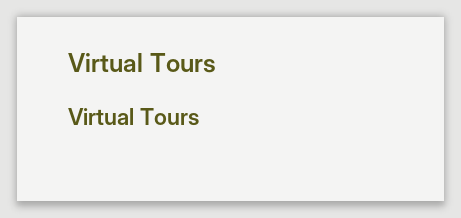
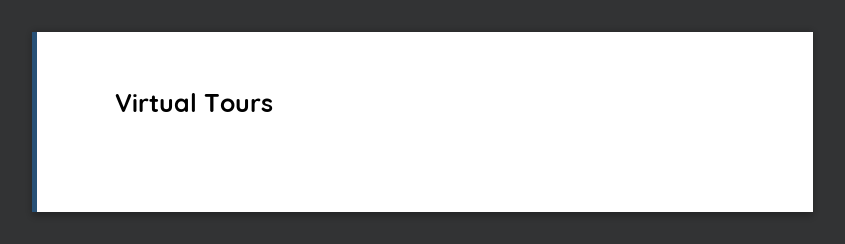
[68,53,216,73] [68,108,200,126] Virtual Tours // Virtual Tours -> [115,93,273,112] Virtual Tours

